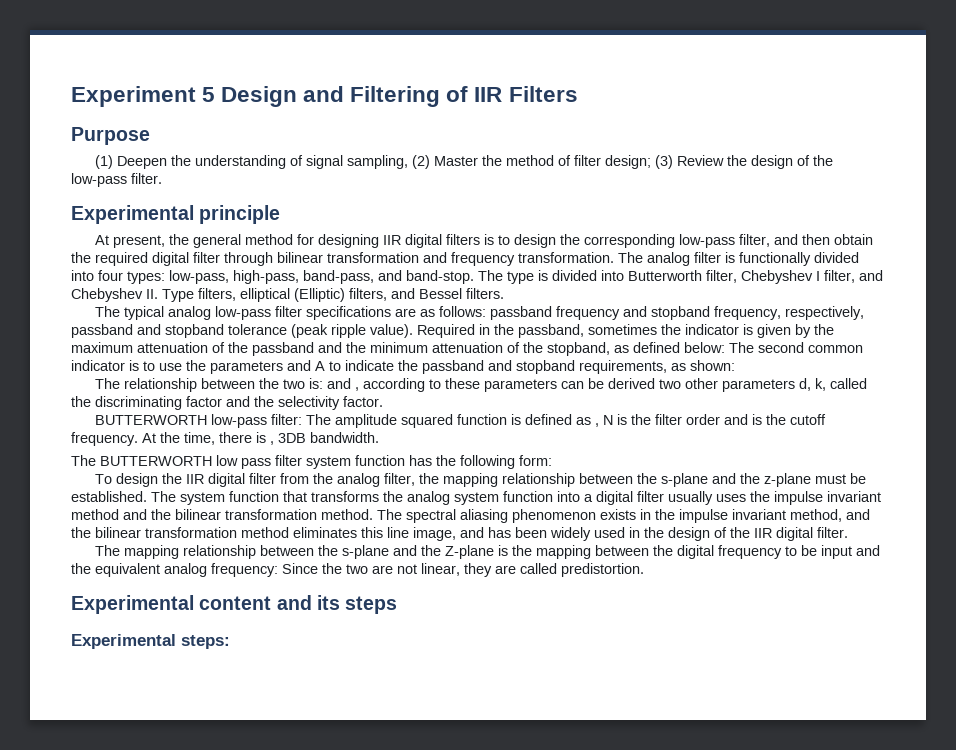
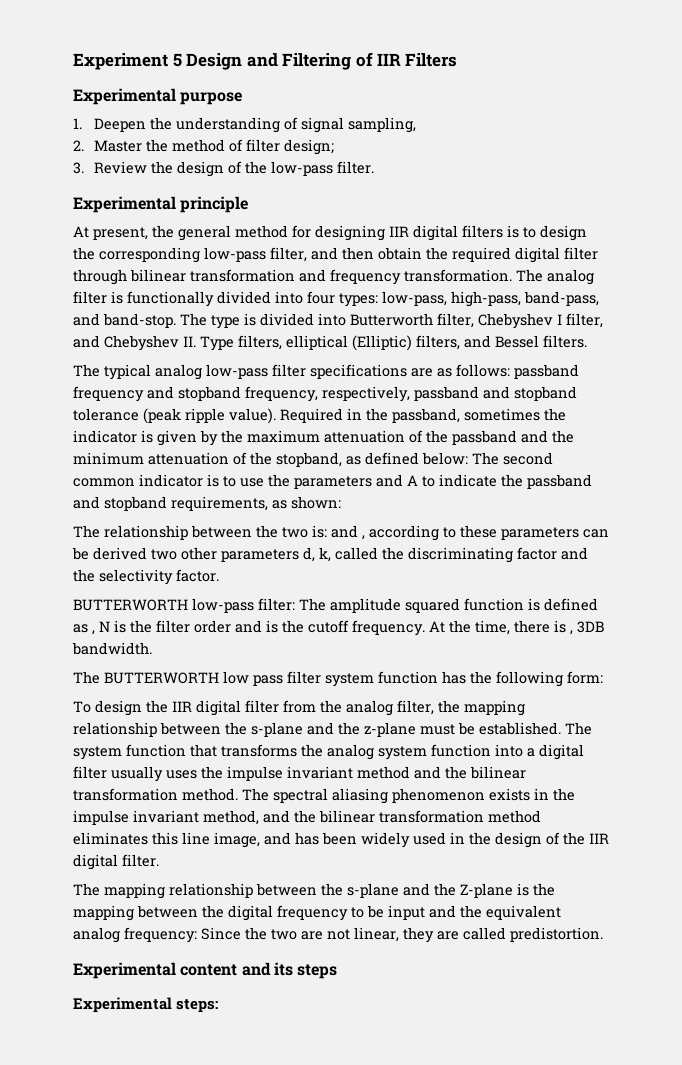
[71,127,150,145] [95,155,114,169] Purpose // (1) -> [73,88,243,105] [73,118,82,129] Experimental purpose // 1.
[412,155,431,169] (2) -> [73,140,84,151] // 2.
[655,155,674,169] (3) -> [73,162,84,174] // 3.

